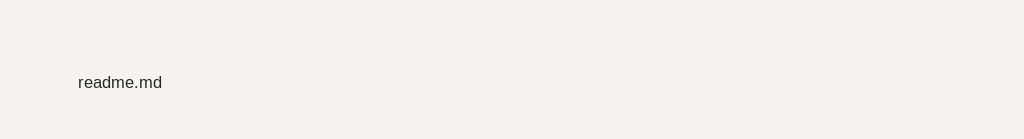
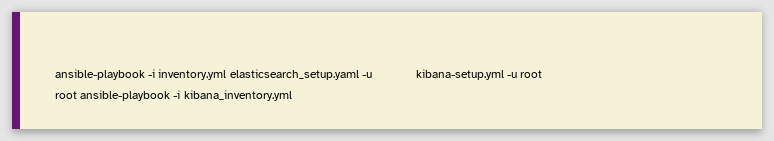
[78,76,162,88] readme.md -> [55,69,372,80] [55,90,292,101] [416,69,543,80] ansible-playbook -i inventory.yml elasticsearch_setup.yaml -u root ansible-playbook -i kibana_inventory.yml kibana-setup.yml -u root

